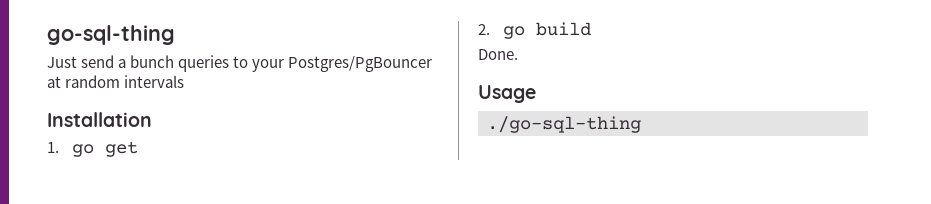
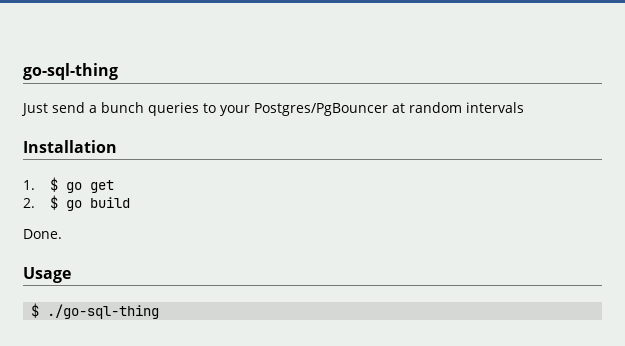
(59, 147) none -> [50,177,59,192] $
(490, 29) none -> [50,195,59,210] $
(536, 94) none -> [31,303,40,318] $

